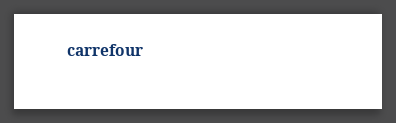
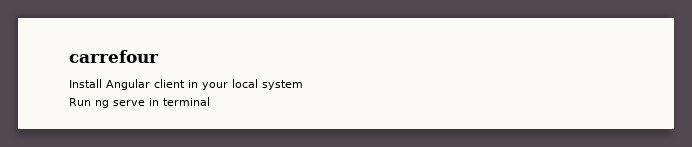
(143, 50) none -> [69,79,303,90] [69,97,210,108] // Install Angular client in your local system // Run ng serve in terminal

